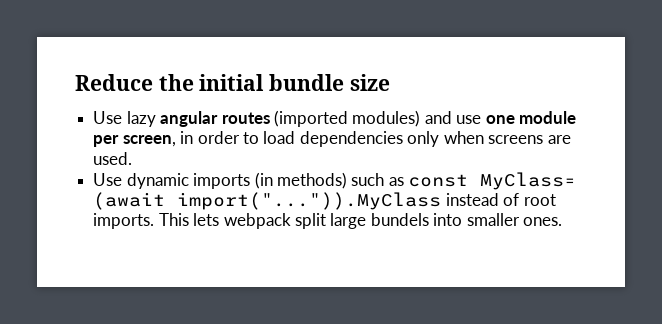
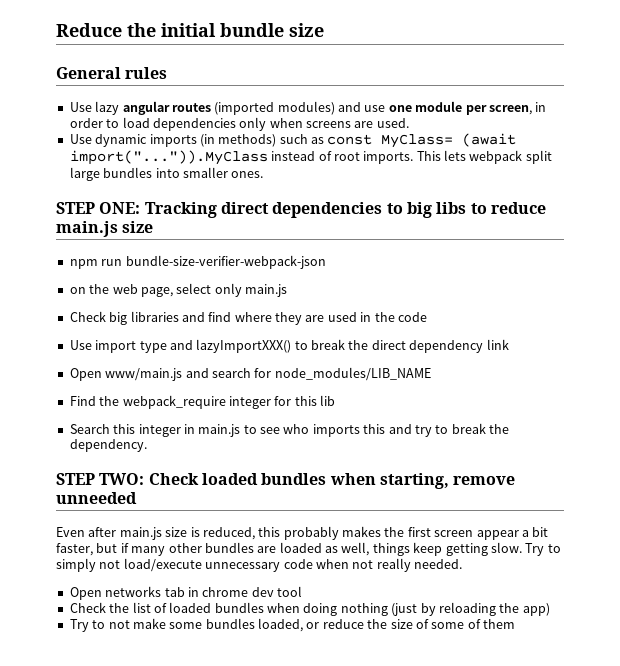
(390, 82) none -> [56,67,168,79] // General rules
[370,213,429,226] bundels -> [103,167,153,178] bundles
(563, 221) none -> [56,202,546,218] [56,221,154,237] [69,255,326,269] [69,283,287,297] [69,311,427,325] [69,339,509,353] [69,367,431,381] [69,395,335,409] [69,423,509,437] [69,439,147,452] [56,473,516,489] [56,492,137,504] [56,526,549,540] [56,542,561,556] [56,558,462,572] [69,586,302,600] [69,602,550,616] [69,618,515,632] // STEP ONE: Tracking direct dependencies to big libs to reduce main.js size // npm run bundle-size-verifier-webpack-json // on the web page, select only main.js // Check big libraries and find where they are used in the code // Use import type and lazyImportXXX() to break the direct dependency link // Open www/main.js and search for node_modules/LIB_NAME // Find the webpack_require integer for this lib // Search this integer in main.js to see who imports this and try to break the dependency. // STEP TWO: Check loaded bundles when starting, remove unneeded // Even after main.js size is reduced, this probably makes the first screen appear a bit faster, but if many other bundles are loaded as well, things keep getting slow. Try to simply not load/execute unnecessary code when not really needed. // Open networks tab in chrome dev tool // Check the list of loaded bundles when doing nothing (just by reloading the app) // Try to not make some bundles loaded, or reduce the size of some of them

